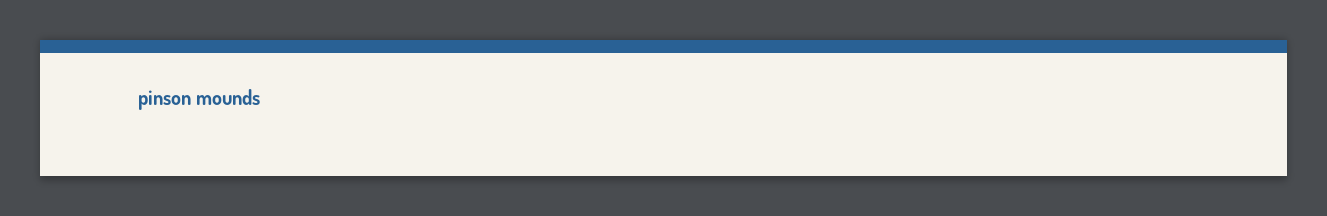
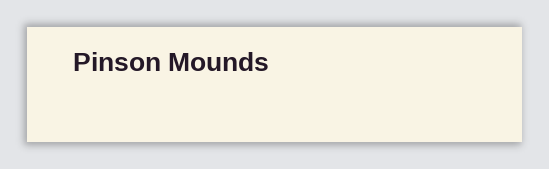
[138,89,261,110] pinson mounds -> [73,52,270,71] Pinson Mounds

